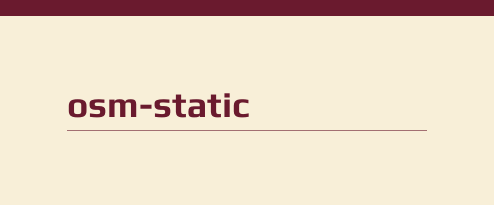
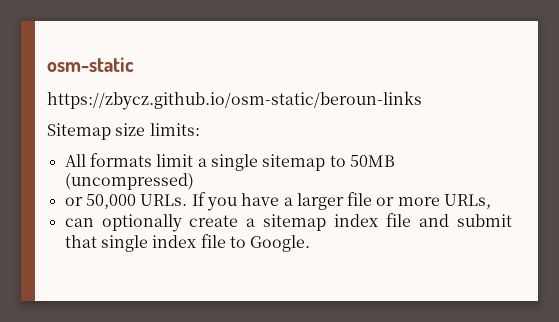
(249, 105) none -> [47,91,422,110] [47,123,200,140] [64,153,395,171] [64,173,194,190] [64,192,492,211] [64,213,512,232] [64,234,311,252] // https://zbycz.github.io/osm-static/beroun-links // Sitemap size limits: // All formats limit a single sitemap to 50MB (uncompressed) // or 50,000 URLs. If you have a larger file or more URLs, // can optionally create a sitemap index file and submit that single index file to Google.

